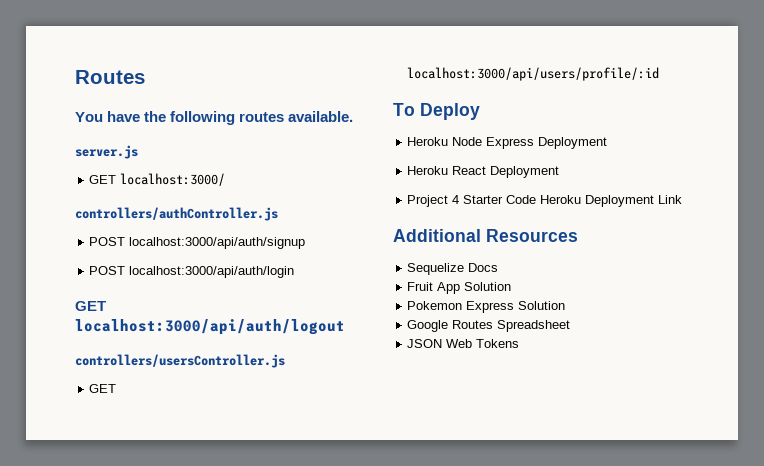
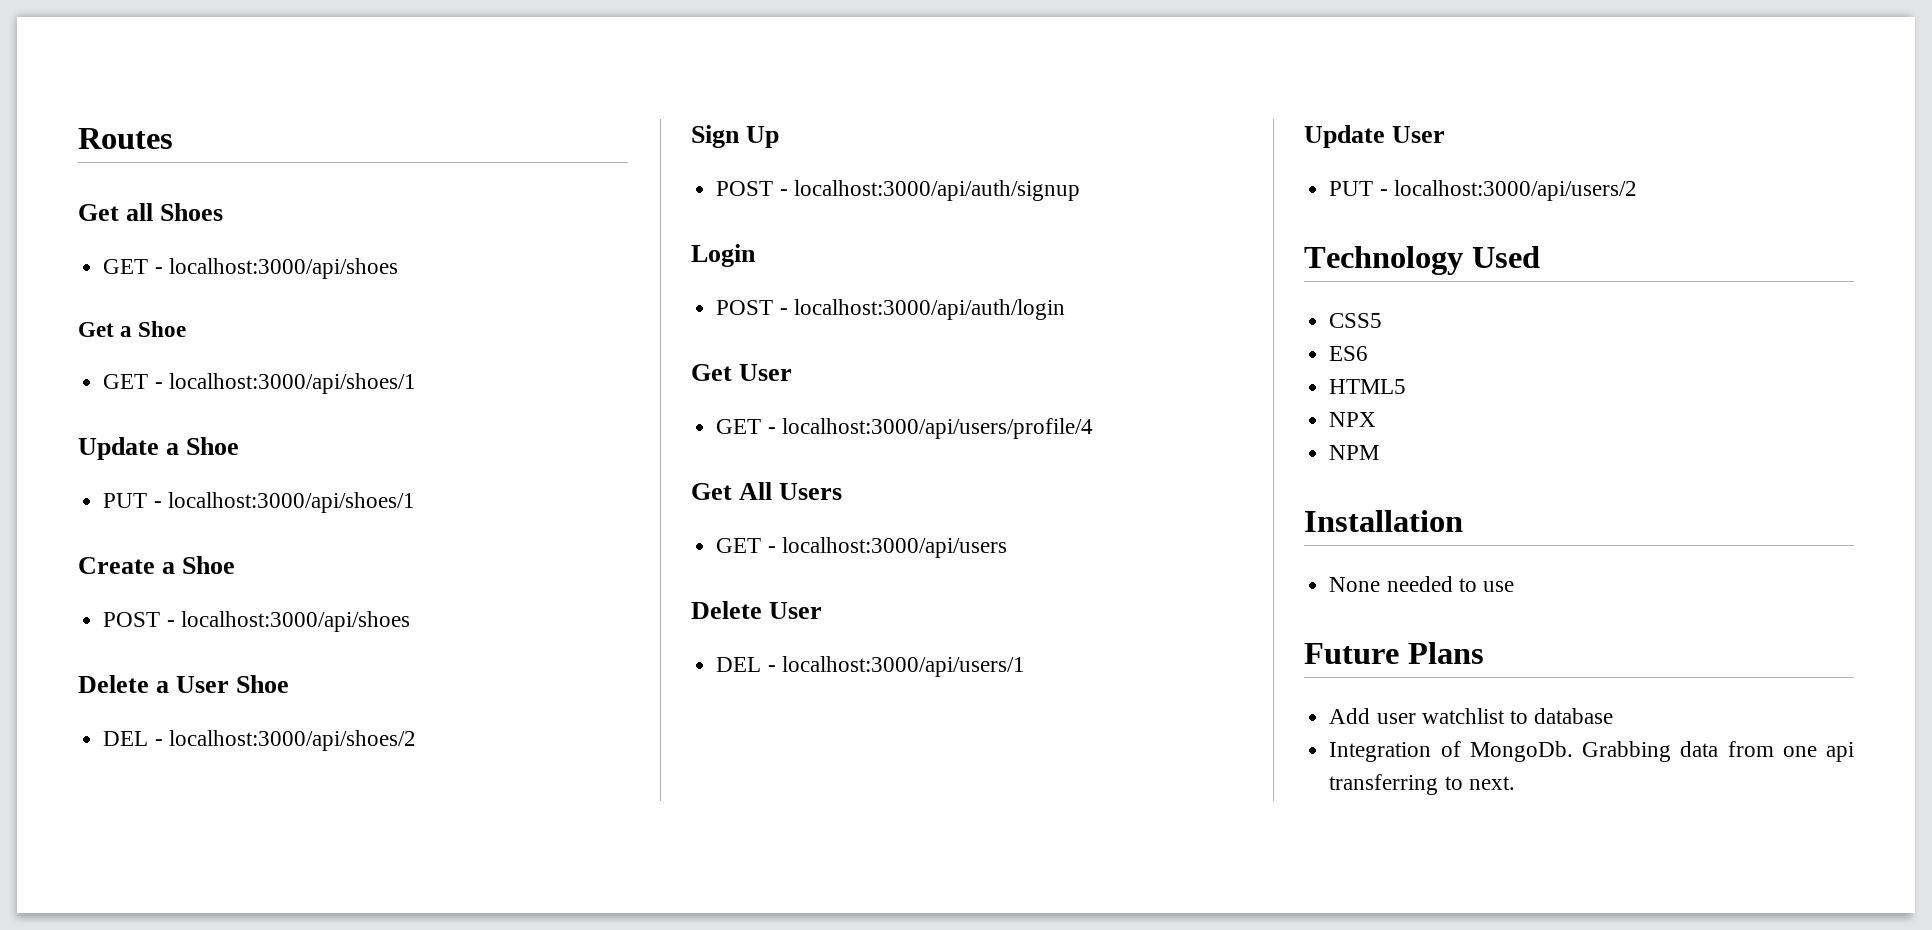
[75,111,354,125] [75,145,138,159] [89,173,226,186] [75,207,278,221] [89,237,126,246] You have the following routes available. // server.js // GET localhost:3000/ // controllers/authController.js // POST -> [78,203,224,221] [103,258,398,279] [78,321,187,337] [103,373,416,394] [78,437,240,460] [103,492,415,513] [78,556,236,574] [103,611,410,632] [78,675,290,693] [103,730,416,751] [691,125,780,148] [716,181,788,196] Get all Shoes // GET - localhost:3000/api/shoes // Get a Shoe // GET - localhost:3000/api/shoes/1 // Update a Shoe // PUT - localhost:3000/api/shoes/1 // Create a Shoe // POST - localhost:3000/api/shoes // Delete a User Shoe // DEL - localhost:3000/api/shoes/2 // Sign Up // POST -
[89,266,126,275] // POST -> [691,244,756,267] [716,300,788,315] // Login // POST -
[75,301,106,311] [75,319,345,335] [75,354,285,368] [89,384,117,393] [407,67,660,81] [393,103,480,120] [407,137,608,149] [407,166,560,178] [407,195,683,207] [393,229,578,242] [407,263,499,275] [407,282,512,294] [407,301,566,313] [407,320,571,332] [407,339,520,348] GET localhost:3000/api/auth/logout // controllers/usersController.js // GET localhost:3000/api/users/profile/:id // To Deploy // Heroku Node Express Deployment // Heroku React Deployment // Project 4 Starter Code Heroku Deployment Link // Additional Resources // Sequelize Docs // Fruit App Solution // Pokemon Express Solution // Google Routes Spreadsheet // JSON Web Tokens -> [691,364,793,381] [716,418,1093,439] [691,482,843,500] [716,537,1007,558] [691,601,823,619] [716,656,1025,677] [1304,125,1446,148] [1329,180,1637,201] [1304,246,1540,275] [1329,313,1383,328] [1329,346,1369,361] [1329,379,1407,394] [1329,412,1377,427] [1329,445,1380,460] [1304,510,1463,532] [1329,576,1514,592] [1304,642,1484,664] [1329,708,1614,724] [1329,741,1854,762] [1329,774,1515,795] Get User // GET - localhost:3000/api/users/profile/4 // Get All Users // GET - localhost:3000/api/users // Delete User // DEL - localhost:3000/api/users/1 // Update User // PUT - localhost:3000/api/users/2 // Technology Used // CSS5 // ES6 // HTML5 // NPX // NPM // Installation // None needed to use // Future Plans // Add user watchlist to database // Integration of MongoDb. Grabbing data from one api transferring to next.

